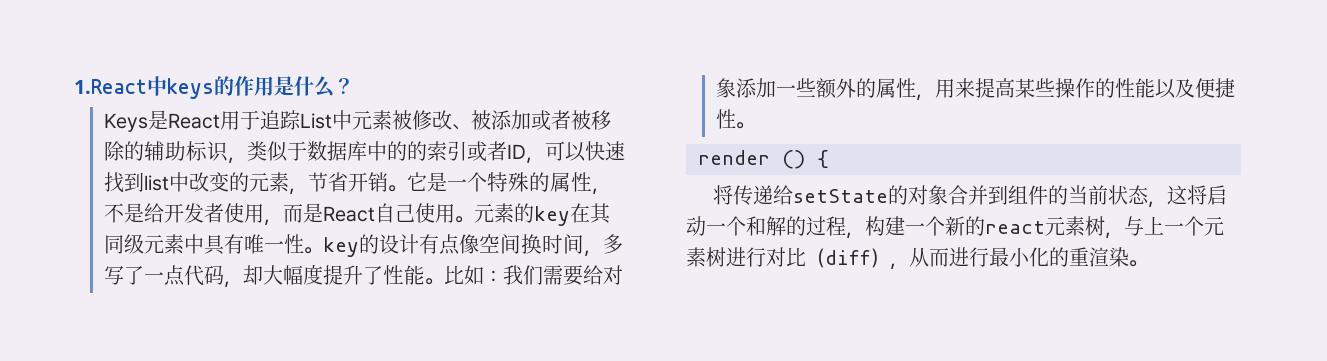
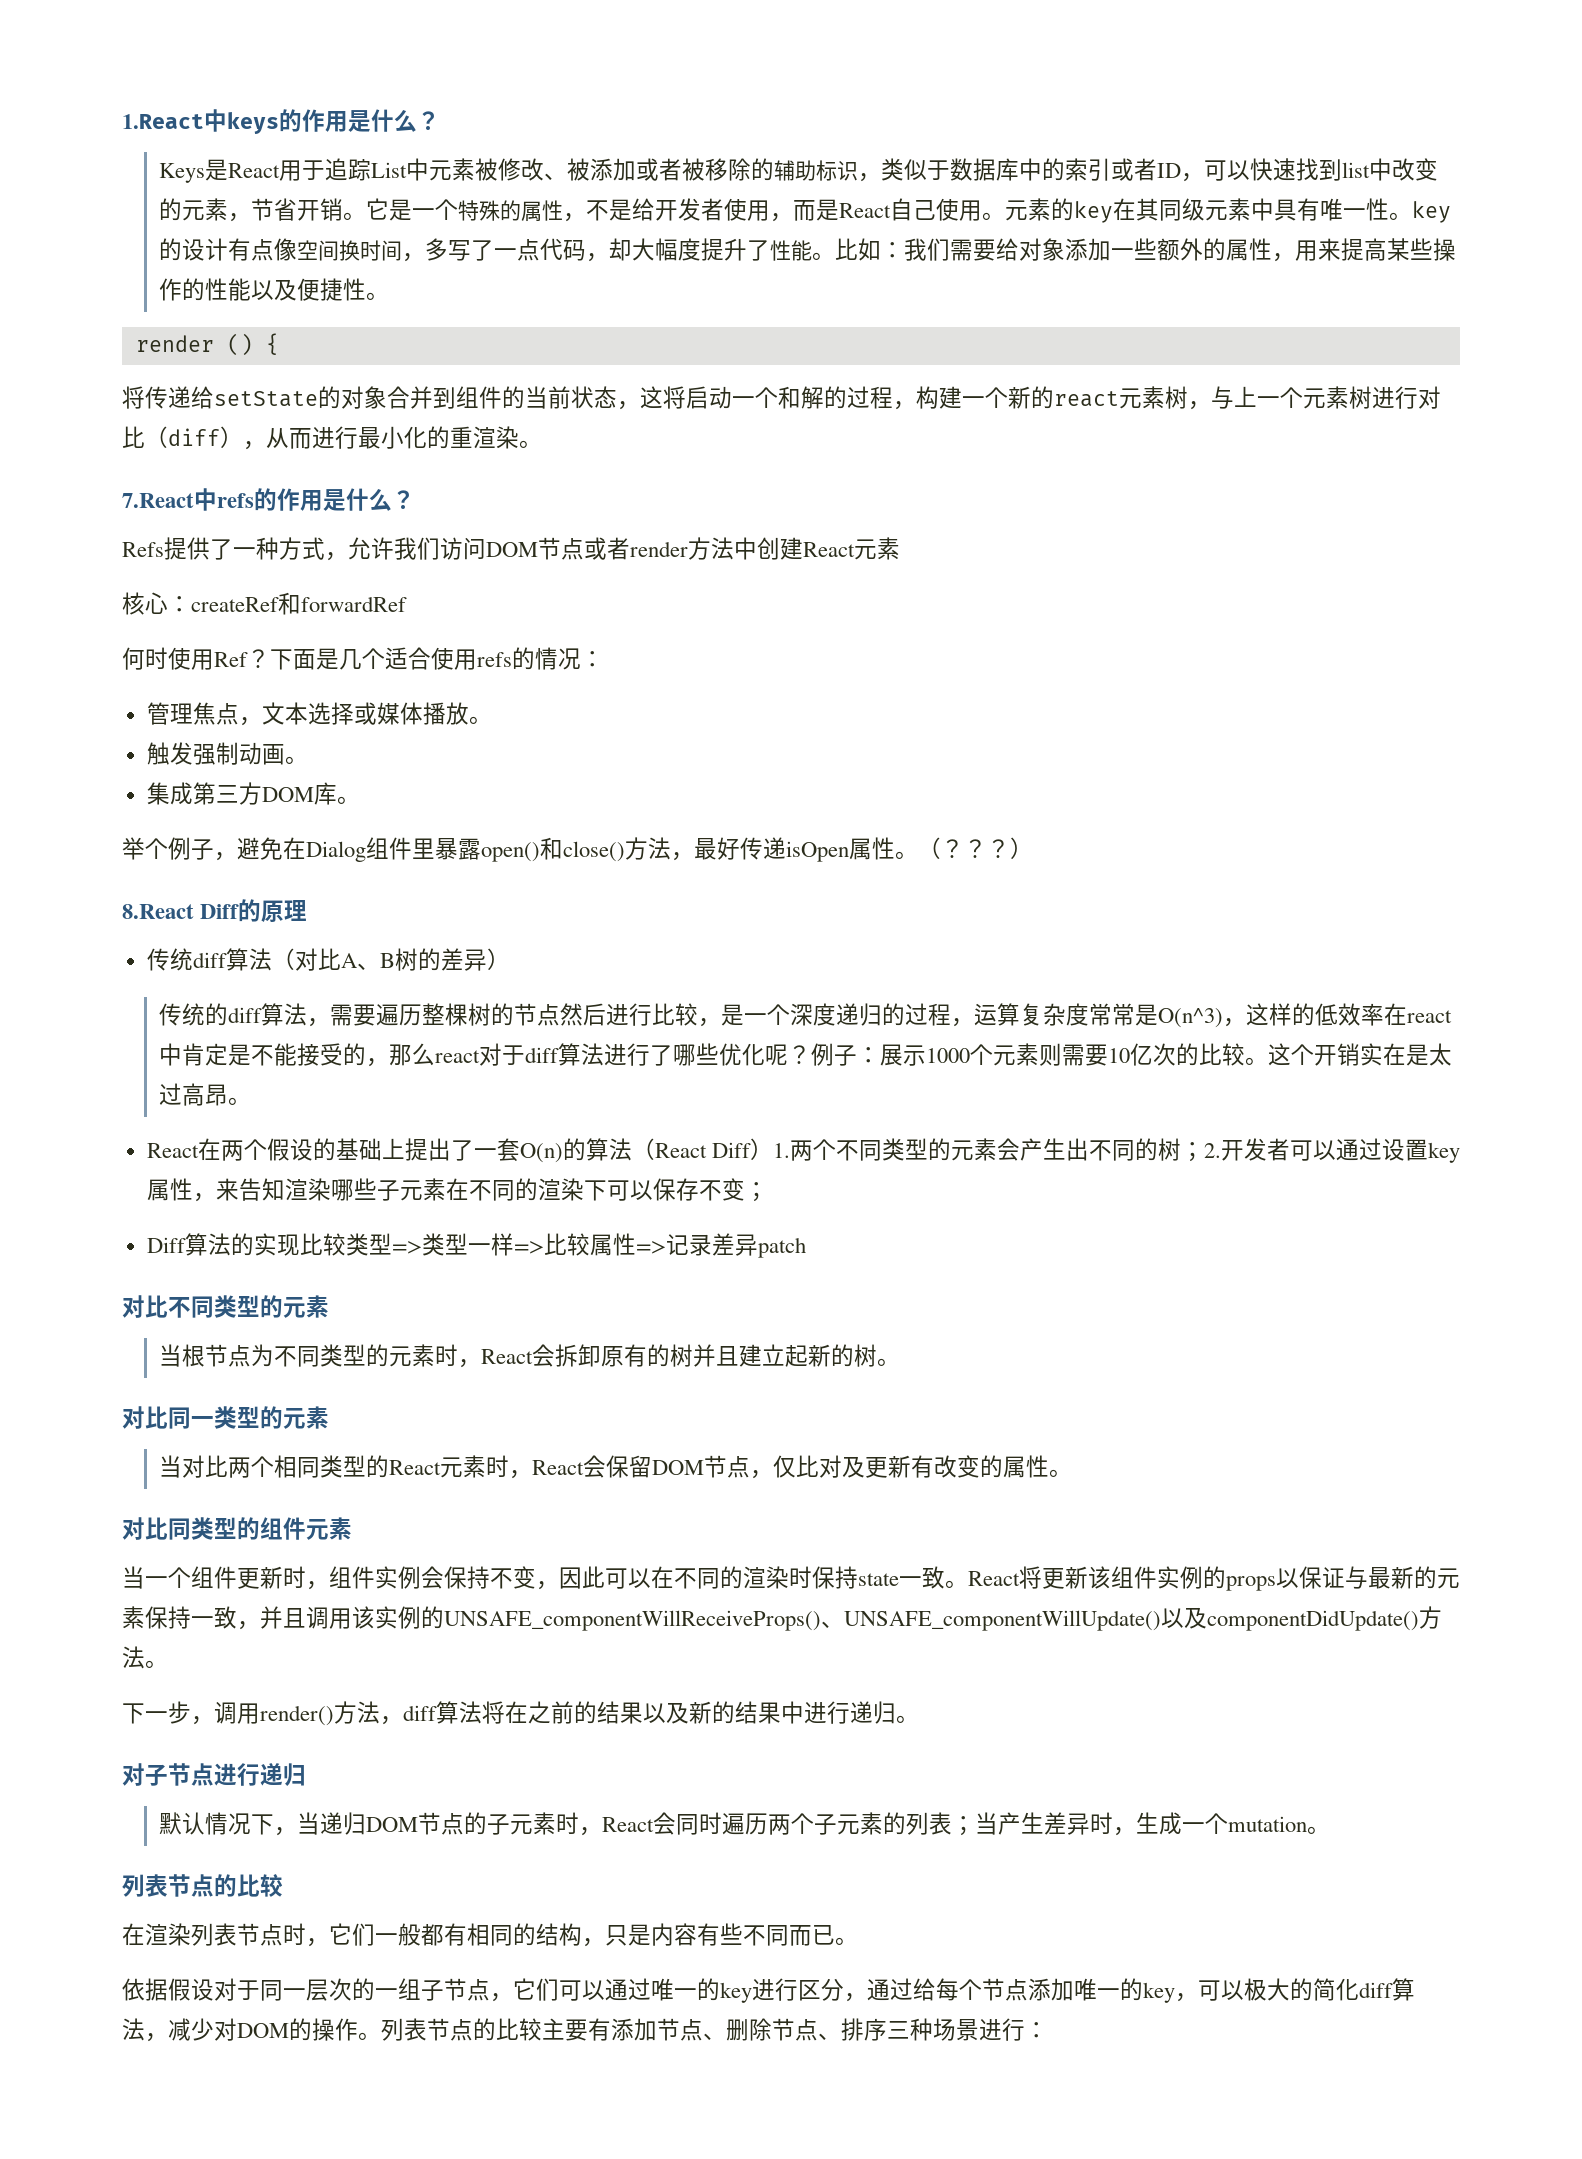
[407,141,428,161] 的 -> (1066, 169) none
(1148, 263) none -> [122,488,415,511] [122,537,900,561] [122,592,407,615] [122,647,604,670] [146,702,492,726] [146,742,308,765] [146,782,360,805] [122,837,1033,862] [122,899,308,922] [146,948,510,971] [159,1003,1453,1028] [159,1043,1453,1067] [159,1083,252,1106] [146,1138,1460,1163] [146,1178,768,1202] [146,1233,806,1258] [122,1295,329,1318] [159,1344,901,1368] [122,1406,329,1429] [159,1455,1073,1479] [122,1517,352,1540] [122,1566,1460,1591] [122,1606,1442,1631] [122,1646,168,1669] [122,1701,919,1726] [122,1763,306,1786] [159,1812,1331,1836] [122,1874,283,1897] [122,1923,858,1947] [122,1978,1415,2003] [122,2018,1048,2042] // 7.React中refs的作用是什么？ // Refs提供了一种方式，允许我们访问DOM节点或者render方法中创建React元素 // 核心：createRef和forwardRef // 何时使用Ref？下面是几个适合使用refs的情况： // 管理焦点，文本选择或媒体播放。 // 触发强制动画。 // 集成第三方DOM库。 // 举个例子，避免在Dialog组件里暴露open()和close()方法，最好传递isOpen属性。（？？？） // 8.React Diff的原理 // 传统diff算法（对比A、B树的差异） // 传统的diff算法，需要遍历整棵树的节点然后进行比较，是一个深度递归的过程，运算复杂度常常是O(n^3)，这样的低效率在react中肯定是不能接受的，那么react对于diff算法进行了哪些优化呢？例子：展示1000个元素则需要10亿次的比较。这个开销实在是太过高昂。 // React在两个假设的基础上提出了一套O(n)的算法（React Diff）1.两个不同类型的元素会产生出不同的树；2.开发者可以通过设置key属性，来告知渲染哪些子元素在不同的渲染下可以保存不变； // Diff算法的实现比较类型=>类型一样=>比较属性=>记录差异patch // 对比不同类型的元素 // 当根节点为不同类型的元素时，React会拆卸原有的树并且建立起新的树。 // 对比同一类型的元素 // 当对比两个相同类型的React元素时，React会保留DOM节点，仅比对及更新有改变的属性。 // 对比同类型的组件元素 // 当一个组件更新时，组件实例会保持不变，因此可以在不同的渲染时保持state一致。React将更新该组件实例的props以保证与最新的元素保持一致，并且调用该实例的UNSAFE_componentWillReceiveProps()、UNSAFE_componentWillUpdate()以及componentDidUpdate()方法。 // 下一步，调用render()方法，diff算法将在之前的结果以及新的结果中进行递归。 // 对子节点进行递归 // 默认情况下，当递归DOM节点的子元素时，React会同时遍历两个子元素的列表；当产生差异时，生成一个mutation。 // 列表节点的比较 // 在渲染列表节点时，它们一般都有相同的结构，只是内容有些不同而已。 // 依据假设对于同一层次的一组子节点，它们可以通过唯一的key进行区分，通过给每个节点添加唯一的key，可以极大的简化diff算法，减少对DOM的操作。列表节点的比较主要有添加节点、删除节点、排序三种场景进行：

